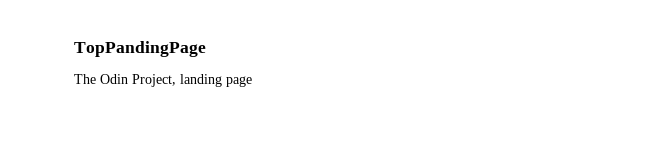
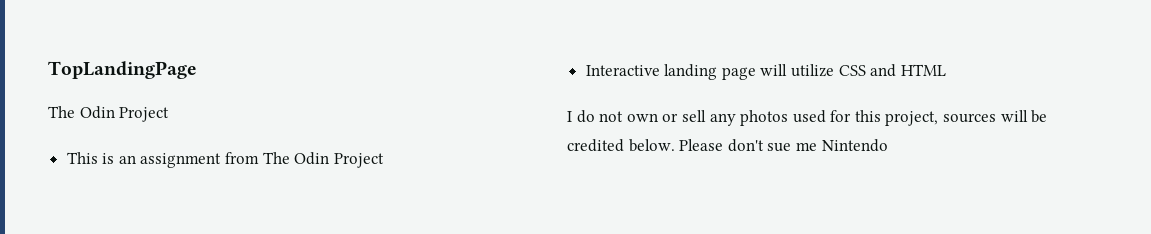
[74,41,206,57] [74,74,252,87] TopPandingPage // The Odin Project, landing page -> [48,61,197,79] [48,106,170,122] [66,152,384,168] [585,64,946,80] [567,110,1048,126] [567,139,888,152] TopLandingPage // The Odin Project // This is an assignment from The Odin Project // Interactive landing page will utilize CSS and HTML // I do not own or sell any photos used for this project, sources will be credited below. Please don't sue me Nintendo

